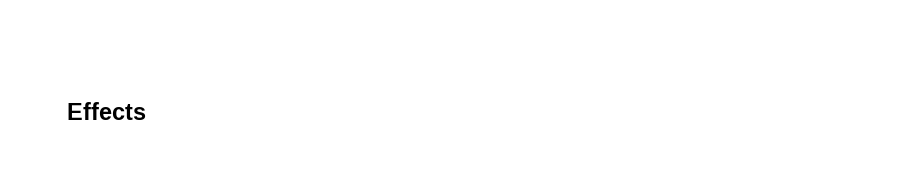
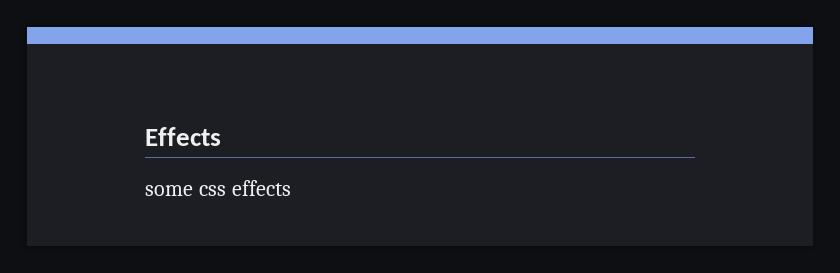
(146, 111) none -> [145,180,291,196] // some css effects

